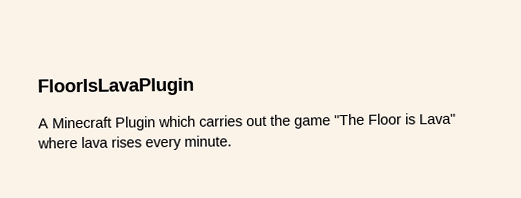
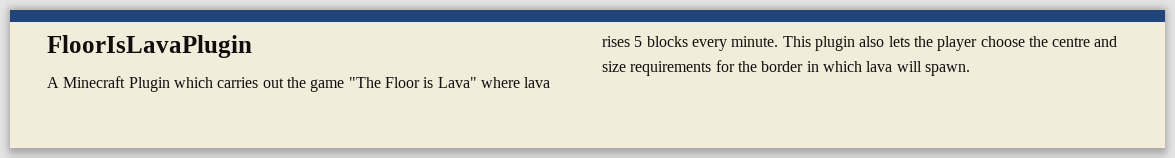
[145,135,232,151] every minute. -> [634,36,1118,51] [602,60,970,76] 5 blocks every minute. This plugin also lets the player choose the centre and size requirements for the border in which lava will spawn.

